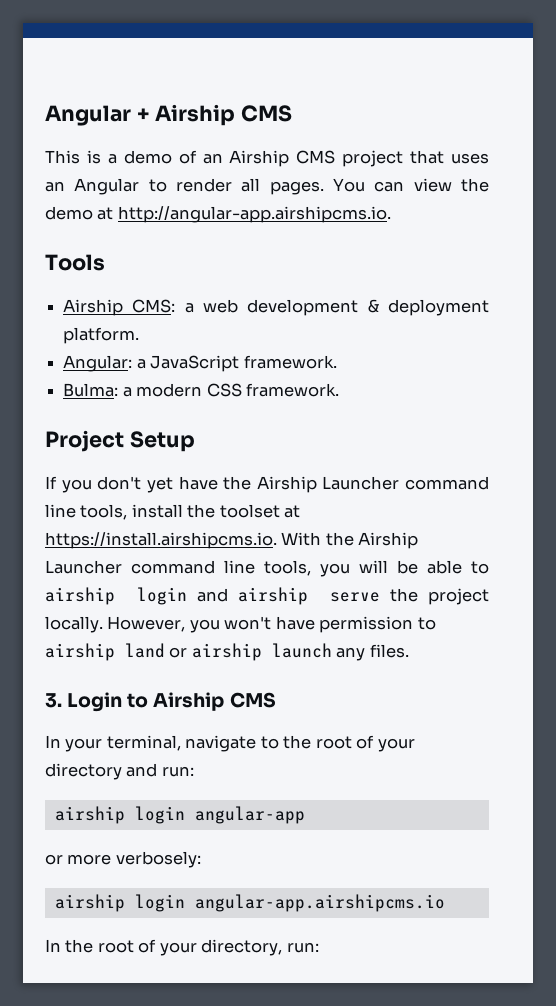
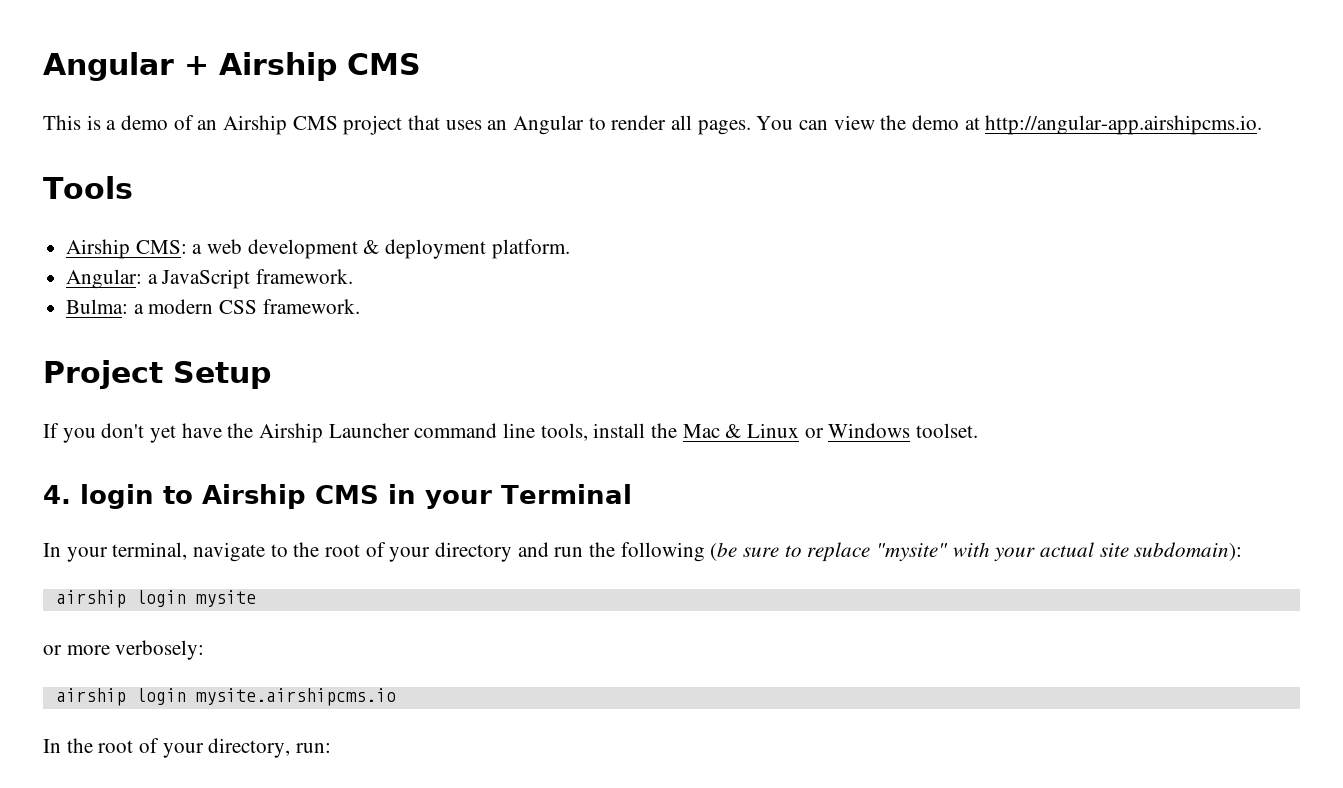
[219,504,301,518] [45,532,419,549] [45,560,489,577] [45,587,490,605] [45,616,436,633] [45,643,409,661] [45,692,123,712] toolset at https://install.airshipcms.io. With the Airship Launcher command line tools, you will be able to airship login and airship serve the project locally. However, you won't have permission to airship land or airship launch any files. // 3. Login -> [682,423,979,438] [43,484,154,509] Mac & Linux or Windows toolset. // 4. login
(276, 700) none -> [388,484,632,509] in your Terminal
[161,766,194,777] [54,806,305,824] run: // airship login angular-app -> [554,542,1243,562] [55,590,256,608] run the following (be sure to replace "mysite" with your actual site subdomain): // airship login mysite
[194,894,445,912] angular-app.airshipcms.io -> [195,688,396,706] mysite.airshipcms.io

